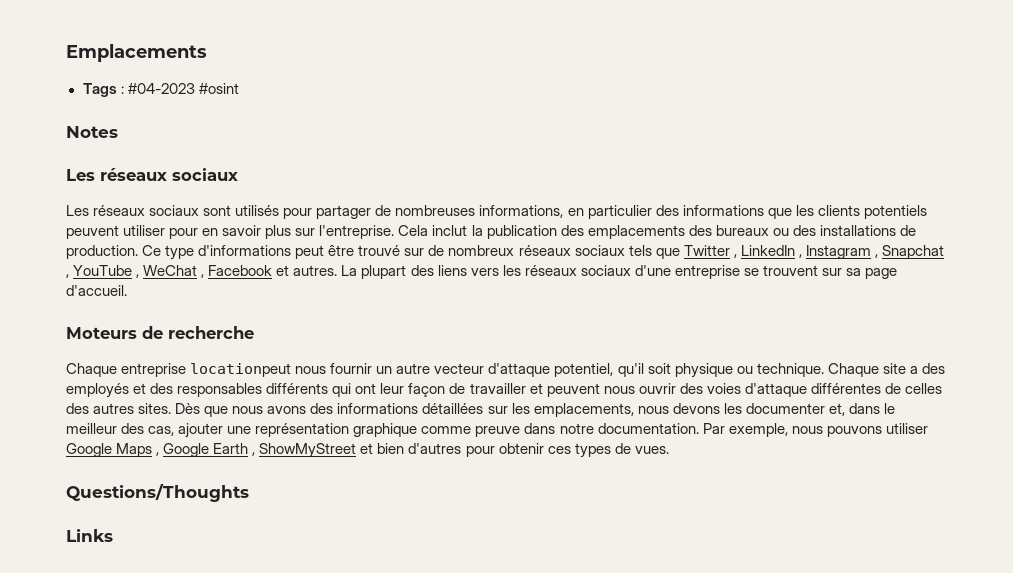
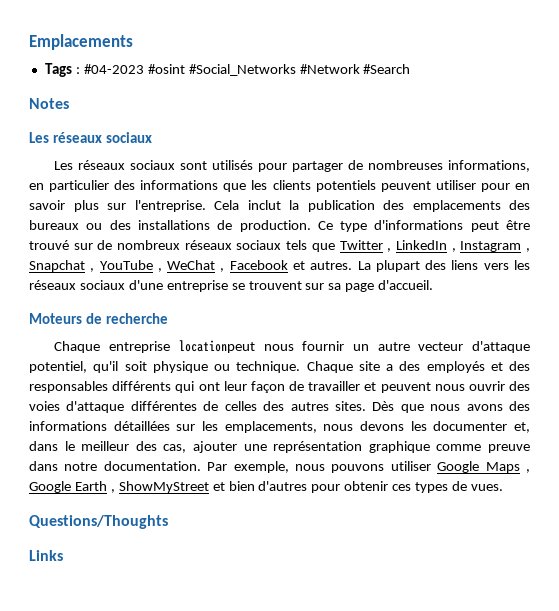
(239, 88) none -> [188,64,411,76] #Social_Networks #Network #Search

